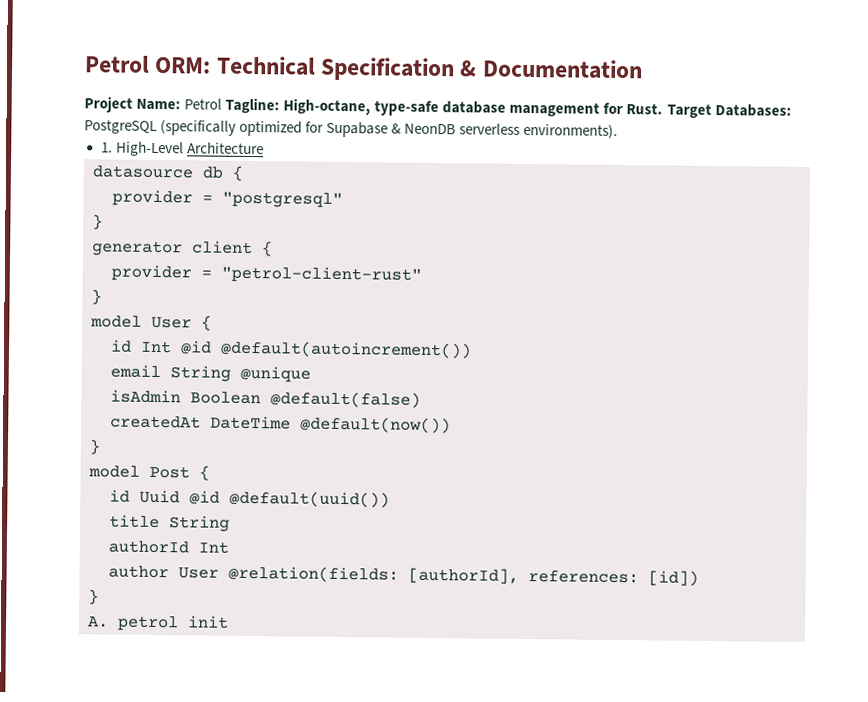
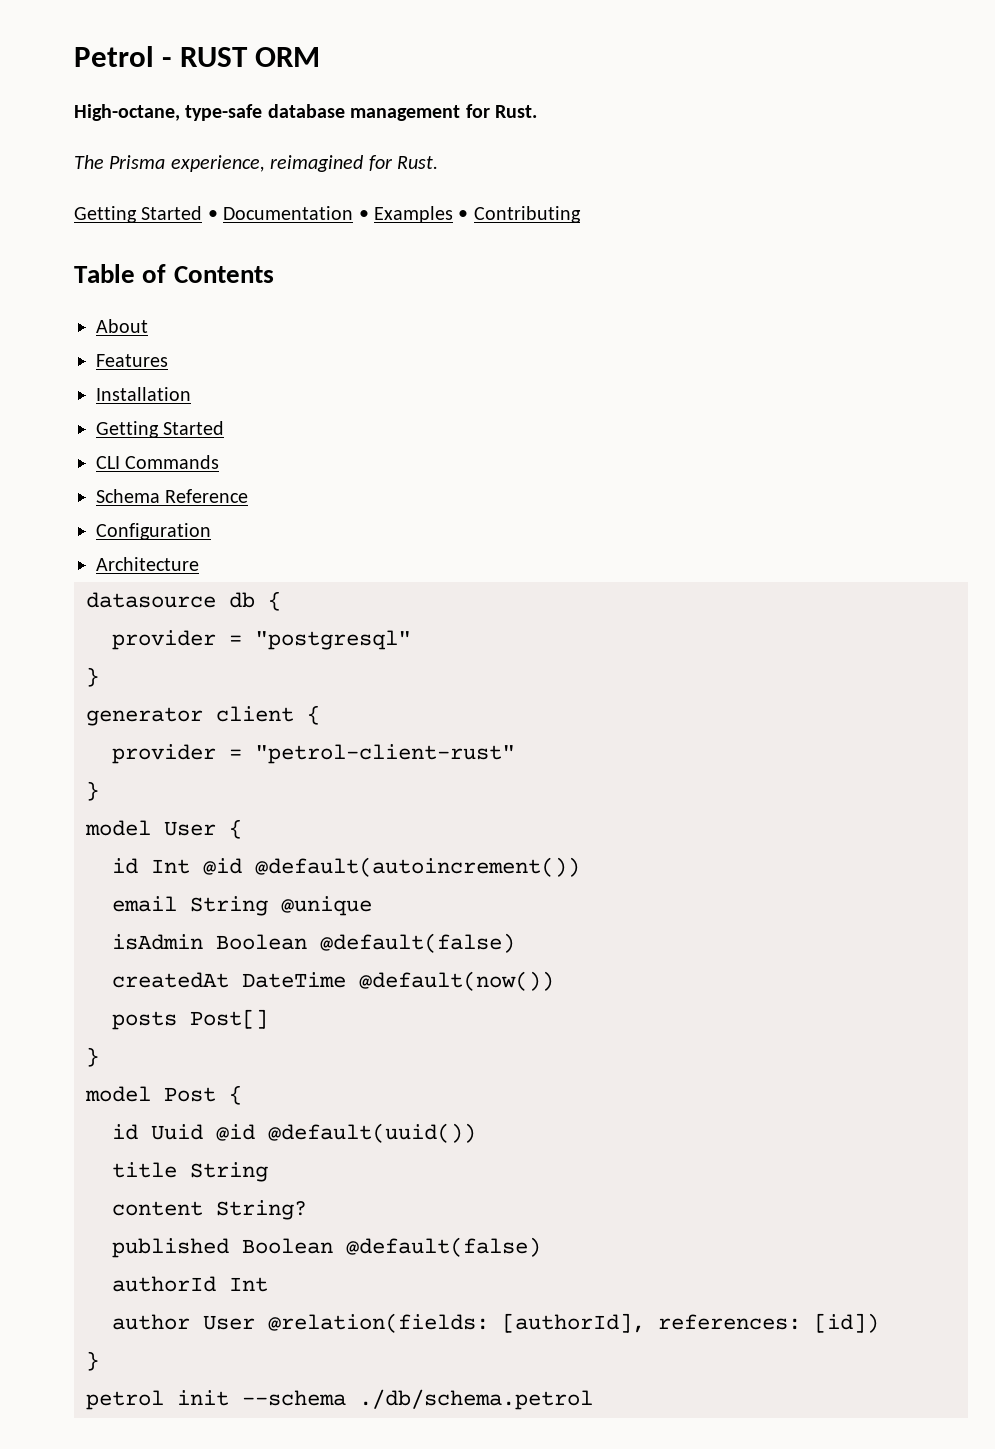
[84,55,643,82] [84,96,281,114] Petrol ORM: Technical Specification & Documentation // Project Name: Petrol Tagline: -> [74,46,321,67] Petrol - RUST ORM //
[666,103,792,118] [84,119,619,139] [100,141,184,157] Target Databases: PostgreSQL (specifically optimized for Supabase & NeonDB serverless environments). // 1. High-Level -> [74,155,438,172] [74,206,581,223] [74,264,274,283] [96,319,148,333] [96,354,168,367] [96,387,191,401] [96,421,225,438] [96,455,220,469] [96,489,249,503] [96,523,211,540] // The Prisma experience, reimagined for Rust. // Getting Started • Documentation • Examples • Contributing // Table of Contents // About // Features // Installation // Getting Started // CLI Commands // Schema Reference // Configuration //
(451, 425) none -> [112,1009,268,1030] // posts Post[]
(230, 523) none -> [112,1200,307,1220] [112,1237,541,1258] // content String? // published Boolean @default(false)
[87,616,109,628] A. -> (99, 1361) none
(229, 622) none -> [242,1389,593,1410] --schema ./db/schema.petrol

